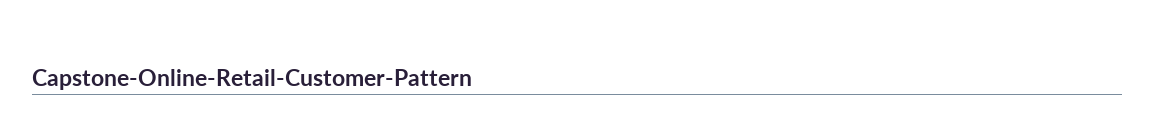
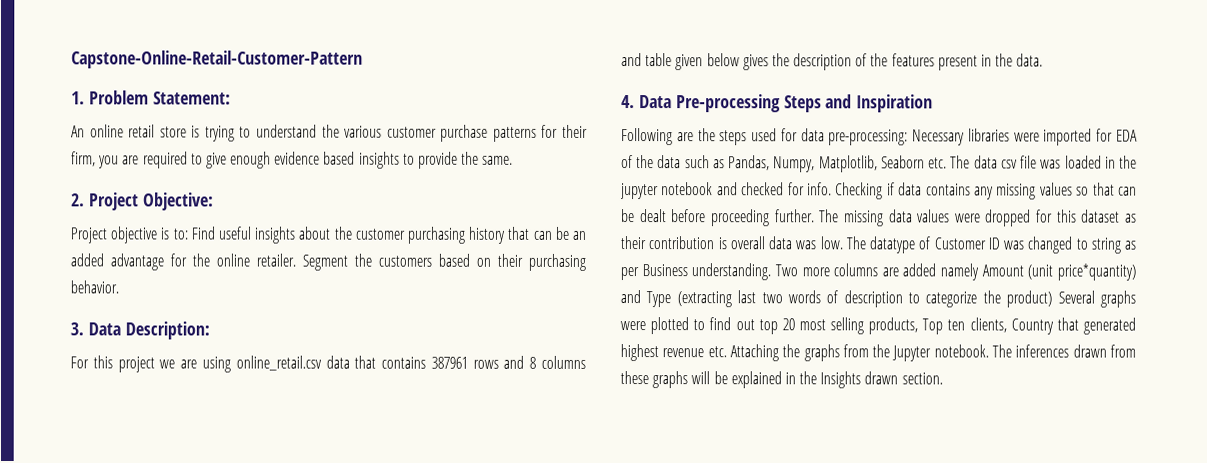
(472, 79) none -> [71,90,231,105] [71,124,588,142] [71,151,514,169] [71,192,214,211] [70,226,587,244] [70,253,586,271] [70,280,119,294] [70,321,210,340] [70,355,586,373] [621,53,1044,71] [621,94,934,113] [621,128,1138,146] [621,155,1138,173] [620,182,1137,200] [621,209,1138,227] [620,236,1136,254] [620,263,1136,281] [620,290,1136,308] [620,317,1136,335] [620,344,1136,362] [620,371,943,389] // 1. Problem Statement: // An online retail store is trying to understand the various customer purchase patterns for their firm, you are required to give enough evidence based insights to provide the same. // 2. Project Objective: // Project objective is to: Find useful insights about the customer purchasing history that can be an added advantage for the online retailer. Segment the customers based on their purchasing behavior. // 3. Data Description: // For this project we are using online_retail.csv data that contains 387961 rows and 8 columns and table given below gives the description of the features present in the data. // 4. Data Pre-processing Steps and Inspiration // Following are the steps used for data pre-processing: Necessary libraries were imported for EDA of the data such as Pandas, Numpy, Matplotlib, Seaborn etc. The data csv file was loaded in the jupyter notebook and checked for info. Checking if data contains any missing values so that can be dealt before proceeding further. The missing data values were dropped for this dataset as their contribution is overall data was low. The datatype of Customer ID was changed to string as per Business understanding. Two more columns are added namely Amount (unit price*quantity) and Type (extracting last two words of description to categorize the product) Several graphs were plotted to find out top 20 most selling products, Top ten clients, Country that generated highest revenue etc. Attaching the graphs from the Jupyter notebook. The inferences drawn from these graphs will be explained in the Insights drawn section.

